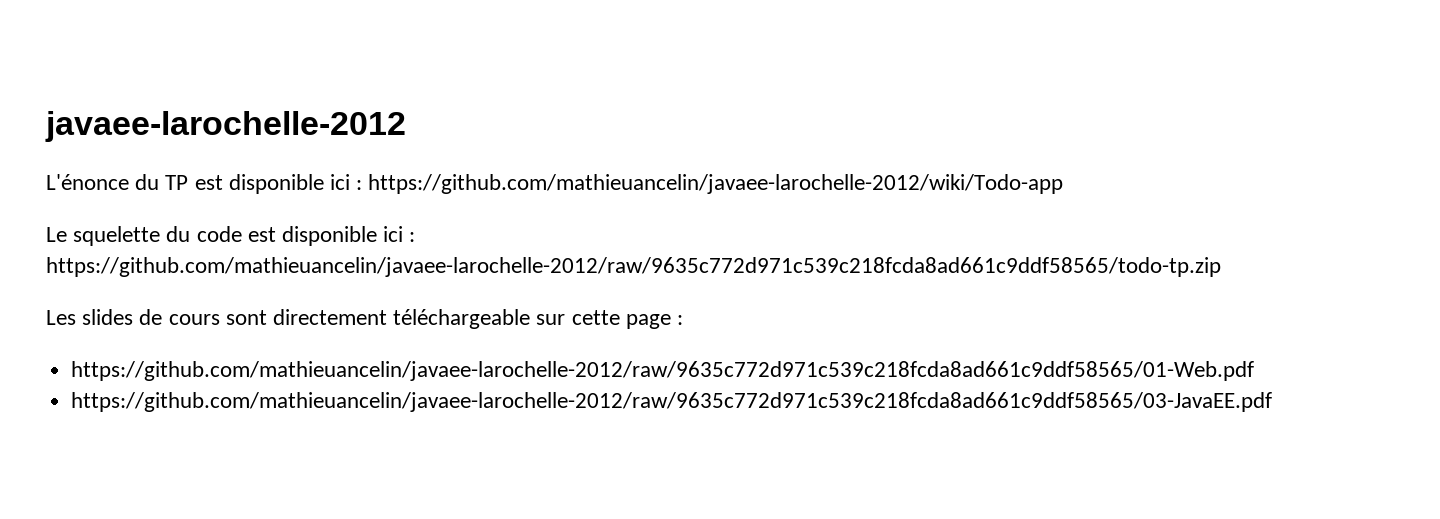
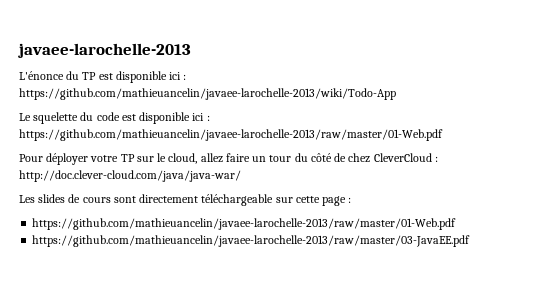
[45,111,406,142] javaee-larochelle-2012 -> [18,43,191,58] javaee-larochelle-2013
[368,174,1064,194] https://github.com/mathieuancelin/javaee-larochelle-2012/wiki/Todo-app -> [19,88,396,100] https://github.com/mathieuancelin/javaee-larochelle-2013/wiki/Todo-App
[46,257,1221,277] https://github.com/mathieuancelin/javaee-larochelle-2012/raw/9635c772d971c539c218fcda8ad661c9ddf58565/todo-tp.zip -> [19,129,443,141] [19,153,438,165] [19,170,241,182] https://github.com/mathieuancelin/javaee-larochelle-2013/raw/master/01-Web.pdf // Pour déployer votre TP sur le cloud, allez faire un tour du côté de chez CleverCloud : http://doc.clever-cloud.com/java/java-war/
[71,361,1255,381] [71,392,1273,412] https://github.com/mathieuancelin/javaee-larochelle-2012/raw/9635c772d971c539c218fcda8ad661c9ddf58565/01-Web.pdf // https://github.com/mathieuancelin/javaee-larochelle-2012/raw/9635c772d971c539c218fcda8ad661c9ddf58565/03-JavaEE.pdf -> [32,218,457,230] [32,235,471,247] https://github.com/mathieuancelin/javaee-larochelle-2013/raw/master/01-Web.pdf // https://github.com/mathieuancelin/javaee-larochelle-2013/raw/master/03-JavaEE.pdf

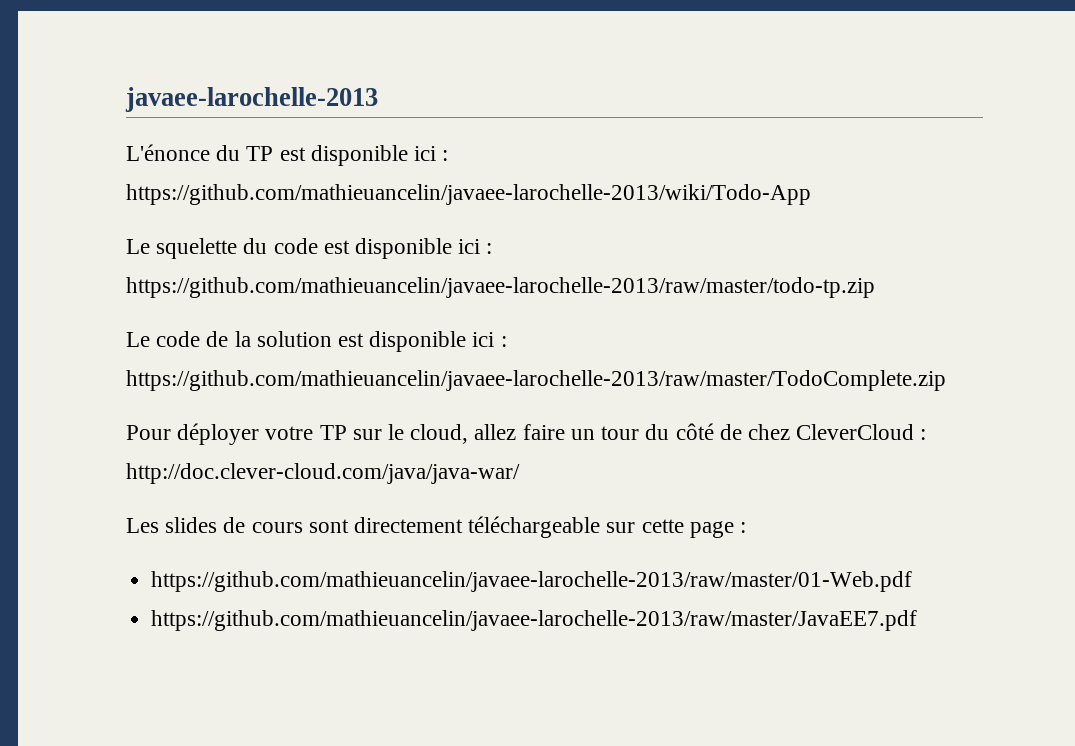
[19,129,443,141] https://github.com/mathieuancelin/javaee-larochelle-2013/raw/master/01-Web.pdf -> [126,277,875,298] [126,331,507,352] [126,370,946,391] https://github.com/mathieuancelin/javaee-larochelle-2013/raw/master/todo-tp.zip // Le code de la solution est disponible ici : https://github.com/mathieuancelin/javaee-larochelle-2013/raw/master/TodoComplete.zip
[32,235,471,247] https://github.com/mathieuancelin/javaee-larochelle-2013/raw/master/03-JavaEE.pdf -> [151,610,918,631] https://github.com/mathieuancelin/javaee-larochelle-2013/raw/master/JavaEE7.pdf

